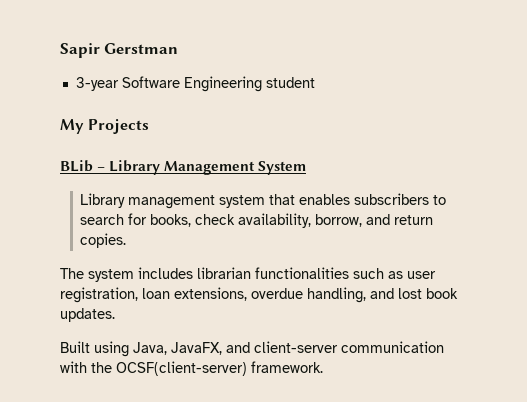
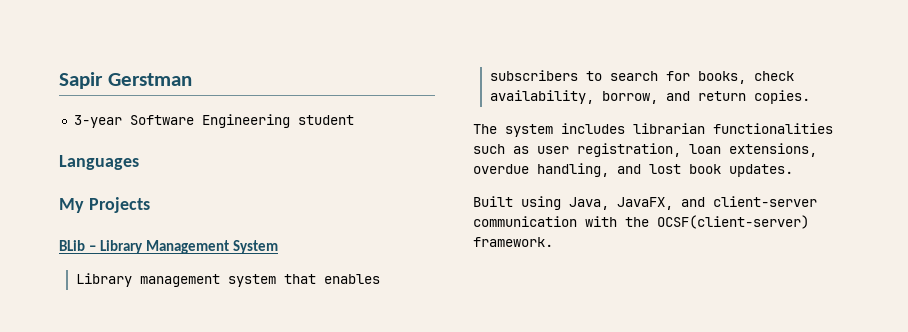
(315, 82) none -> [59,155,139,170] // Languages

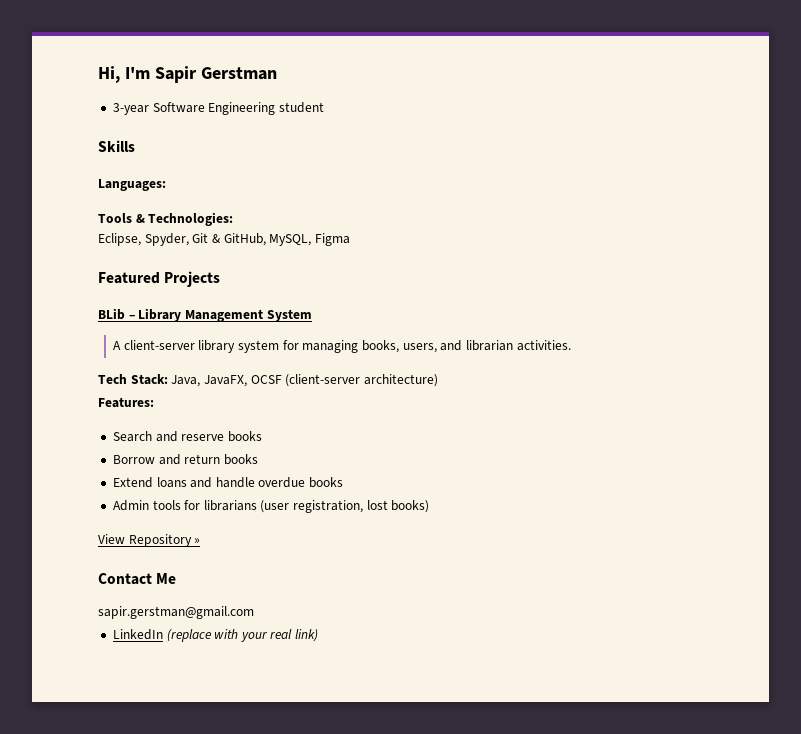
(59, 80) none -> [98,66,150,83] Hi, I'm
[59,155,139,170] [59,198,84,213] Languages // My -> [98,140,135,152] [98,179,166,191] [98,212,234,226] [98,233,350,246] [98,272,160,284] Skills // Languages: // Tools & Technologies: // Eclipse, Spyder, Git & GitHub, MySQL, Figma // Featured
[75,273,380,287] [489,70,794,84] [489,90,810,104] [473,123,833,137] [473,143,817,157] [473,163,793,177] [473,196,817,210] [473,215,809,229] [473,237,553,247] Library management system that enables subscribers to search for books, check availability, borrow, and return copies. // The system includes librarian functionalities such as user registration, loan extensions, overdue handling, and lost book updates. // Built using Java, JavaFX, and client-server communication with the OCSF(client-server) framework. -> [113,340,571,353] [98,374,438,387] [98,397,154,408] [112,431,262,442] [112,454,258,465] [112,477,344,488] [112,500,430,513] [98,534,201,547] [98,573,177,585] [98,606,254,619] [112,629,319,642] A client-server library system for managing books, users, and librarian activities. // Tech Stack: Java, JavaFX, OCSF (client-server architecture) // Features: // Search and reserve books // Borrow and return books // Extend loans and handle overdue books // Admin tools for librarians (user registration, lost books) // View Repository » // Contact Me // sapir.gerstman@gmail.com // LinkedIn (replace with your real link)

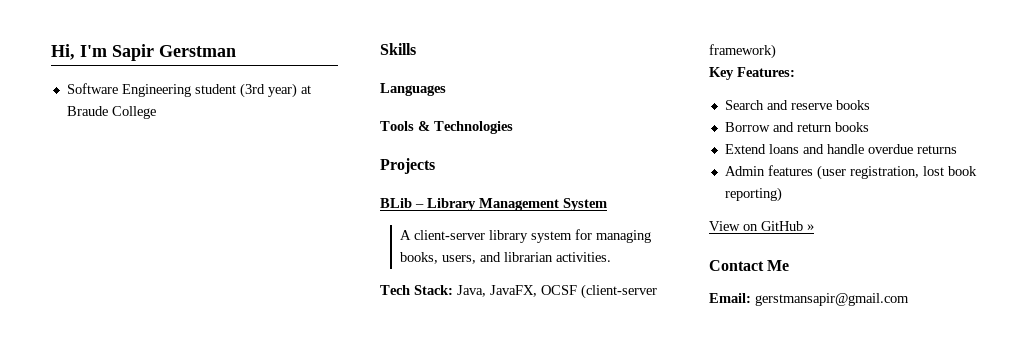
[112,103,149,115] 3-year -> (236, 51) none
(324, 107) none -> [239,83,311,98] [66,106,156,119] (3rd year) at Braude College
[98,179,166,191] Languages: -> [380,83,446,96] Languages
[148,212,234,226] [98,233,350,246] [98,272,160,284] Technologies: // Eclipse, Spyder, Git & GitHub, MySQL, Figma // Featured -> [434,121,513,134] Technologies //
[363,374,438,387] architecture) // -> [709,44,776,59] [709,67,734,80] framework) // Key
[309,477,344,488] books -> [916,145,957,154] returns
[152,500,257,511] tools for librarians -> [767,165,813,176] features
[391,500,430,513] books) -> [947,166,977,176] [724,187,782,202] book reporting)
[128,534,192,547] Repository -> [743,221,803,231] on GitHub
[98,606,254,619] [112,629,319,642] sapir.gerstman@gmail.com // LinkedIn (replace with your real link) -> [709,293,909,306] Email: gerstmansapir@gmail.com

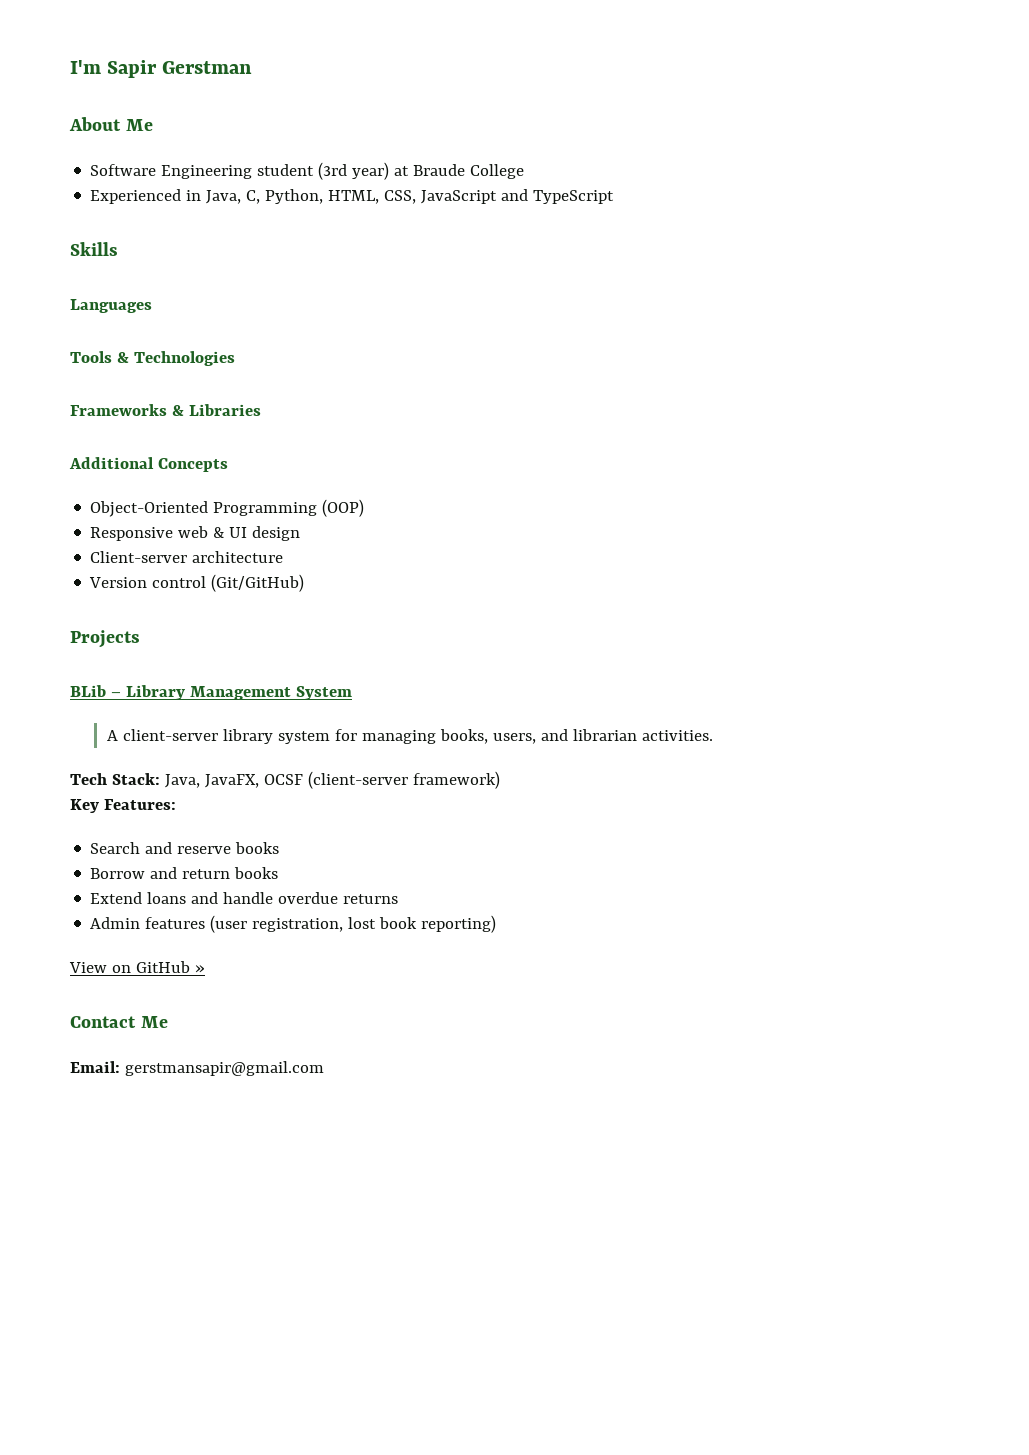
[51,44,75,60] Hi, -> (70, 67) none
(236, 51) none -> [69,117,153,131] // About Me
(156, 112) none -> [90,189,615,204] // Experienced in Java, C, Python, HTML, CSS, JavaScript and TypeScript
(513, 127) none -> [70,404,261,416] [69,457,228,472] [90,499,365,517] [90,526,301,541] [90,551,284,563] [89,574,305,592] // Frameworks & Libraries // Additional Concepts // Object-Oriented Programming (OOP) // Responsive web & UI design // Client-server architecture // Version control (Git/GitHub)

